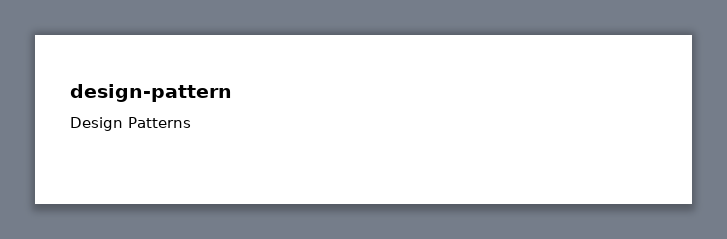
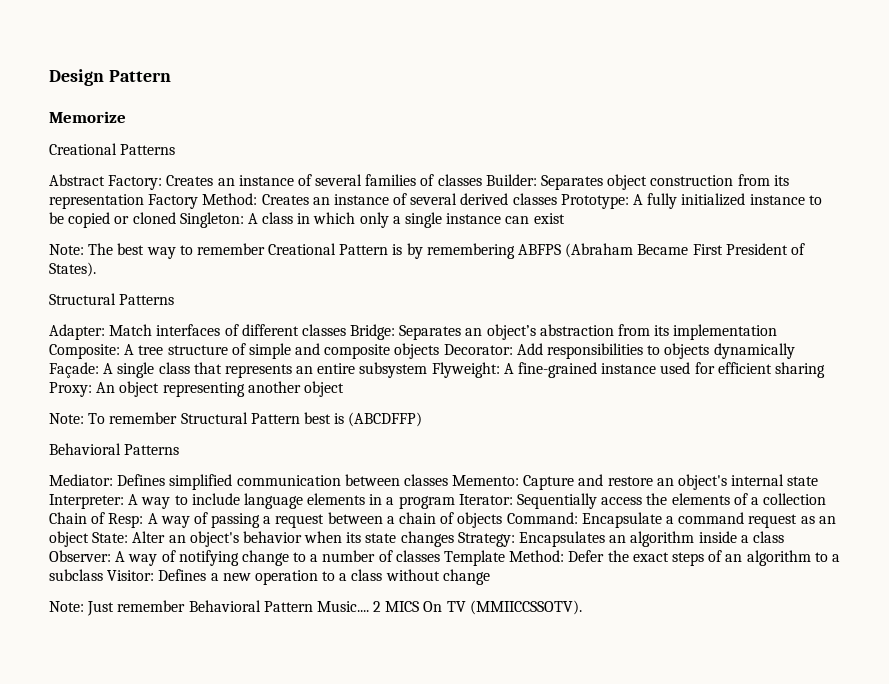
[70,84,232,102] [70,117,191,131] design-pattern // Design Patterns -> [49,69,171,86] [49,111,126,123] [49,143,176,155] [49,174,789,190] [49,193,822,209] [49,212,565,228] [49,243,805,259] [49,262,96,277] [49,293,175,305] [49,324,778,340] [49,343,795,359] [49,362,825,378] [49,381,344,397] [49,412,423,427] [49,443,180,455] [49,474,819,490] [49,493,827,509] [49,512,836,528] [49,531,784,547] [49,550,840,566] [49,569,490,585] [49,600,582,616] Design Pattern // Memorize // Creational Patterns // Abstract Factory: Creates an instance of several families of classes Builder: Separates object construction from its representation Factory Method: Creates an instance of several derived classes Prototype: A fully initialized instance to be copied or cloned Singleton: A class in which only a single instance can exist // Note: The best way to remember Creational Pattern is by remembering ABFPS (Abraham Became First President of States). // Structural Patterns // Adapter: Match interfaces of different classes Bridge: Separates an object’s abstraction from its implementation Composite: A tree structure of simple and composite objects Decorator: Add responsibilities to objects dynamically Façade: A single class that represents an entire subsystem Flyweight: A fine-grained instance used for efficient sharing Proxy: An object representing another object // Note: To remember Structural Pattern best is (ABCDFFP) // Behavioral Patterns // Mediator: Defines simplified communication between classes Memento: Capture and restore an object's internal state Interpreter: A way to include language elements in a program Iterator: Sequentially access the elements of a collection Chain of Resp: A way of passing a request between a chain of objects Command: Encapsulate a command request as an object State: Alter an object's behavior when its state changes Strategy: Encapsulates an algorithm inside a class Observer: A way of notifying change to a number of classes Template Method: Defer the exact steps of an algorithm to a subclass Visitor: Defines a new operation to a class without change // Note: Just remember Behavioral Pattern Music.... 2 MICS On TV (MMIICCSSOTV).

